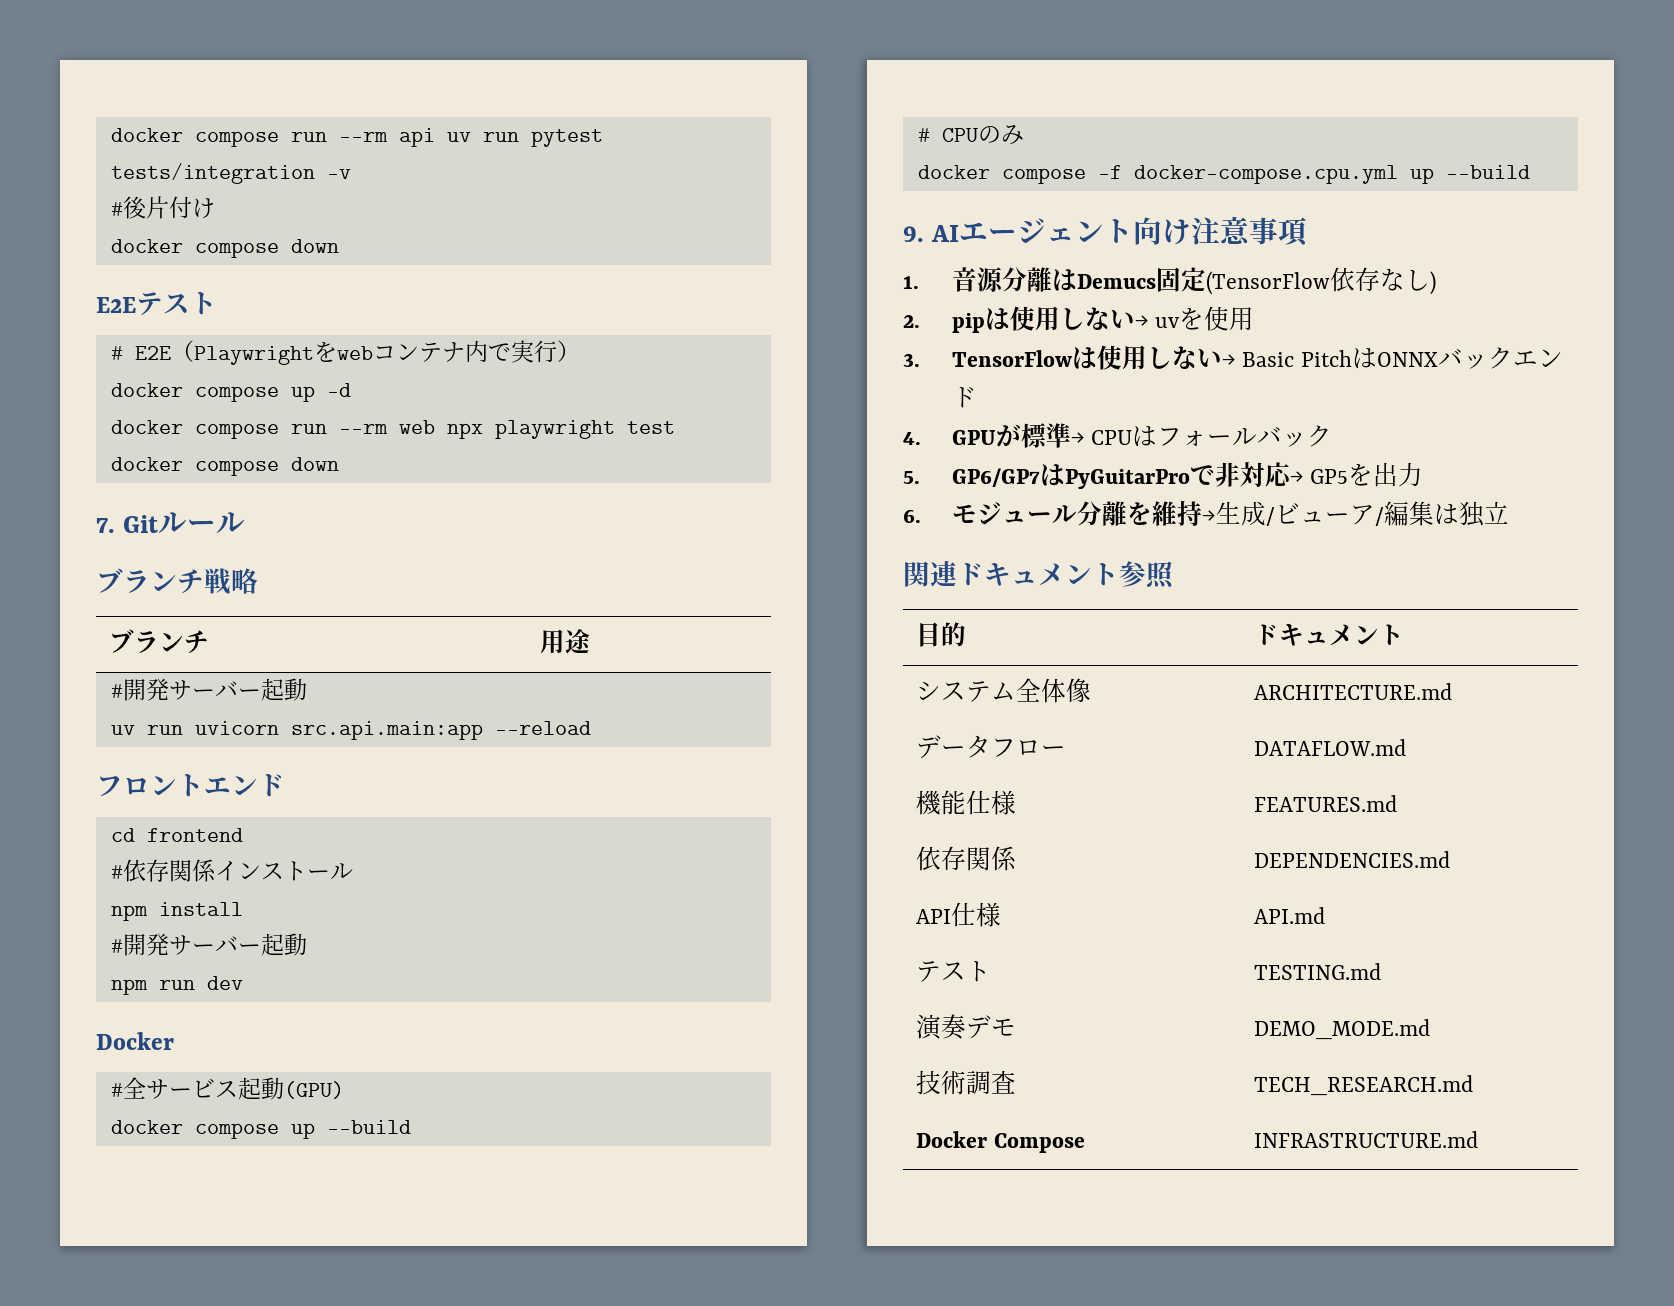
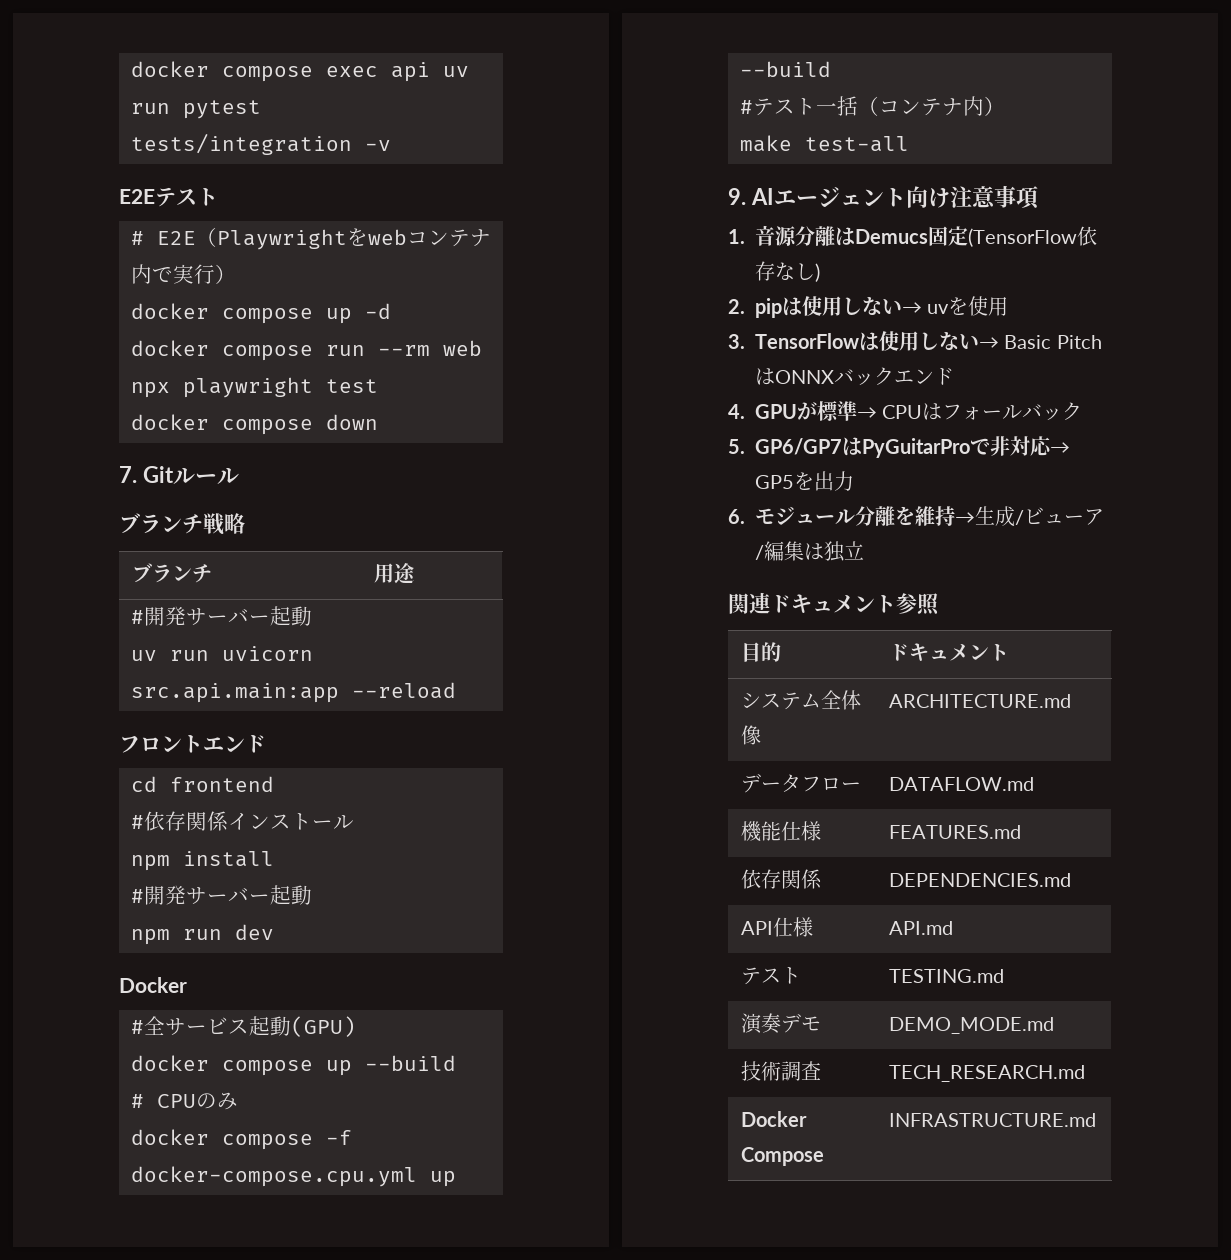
[110,128,388,147] docker compose run --rm -> [131,61,378,82] docker compose exec
[110,196,215,219] [110,239,339,258] // #後片付け // docker compose down -> (391, 145) none
(1530, 172) none -> [740,96,1005,116] [740,135,909,152] // #テスト一括（コンテナ内） // make test-all

